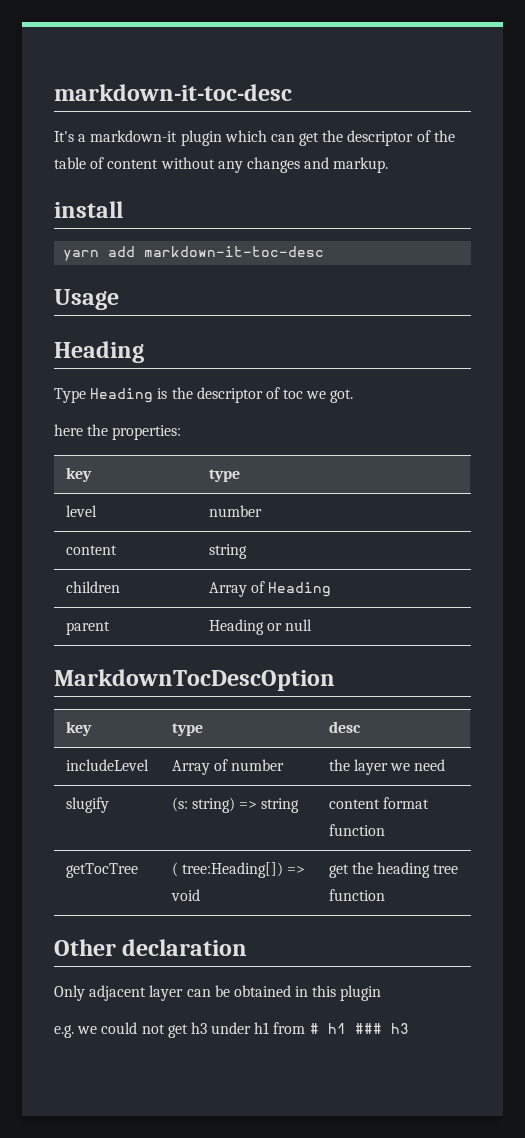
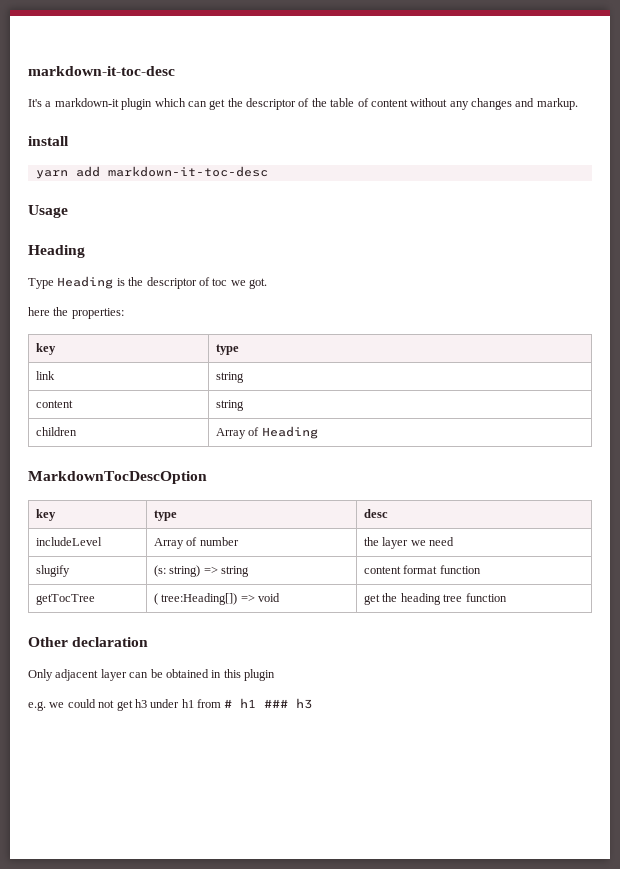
[65,505,97,517] [208,505,262,517] level | number -> [36,371,56,380] [216,372,245,383] link | string
[65,621,110,635] [208,619,312,635] // parent | Heading or null -> (318, 432) none

